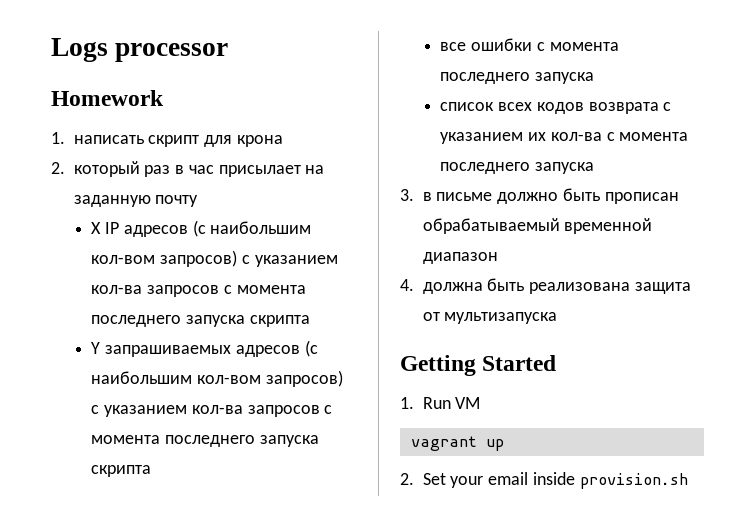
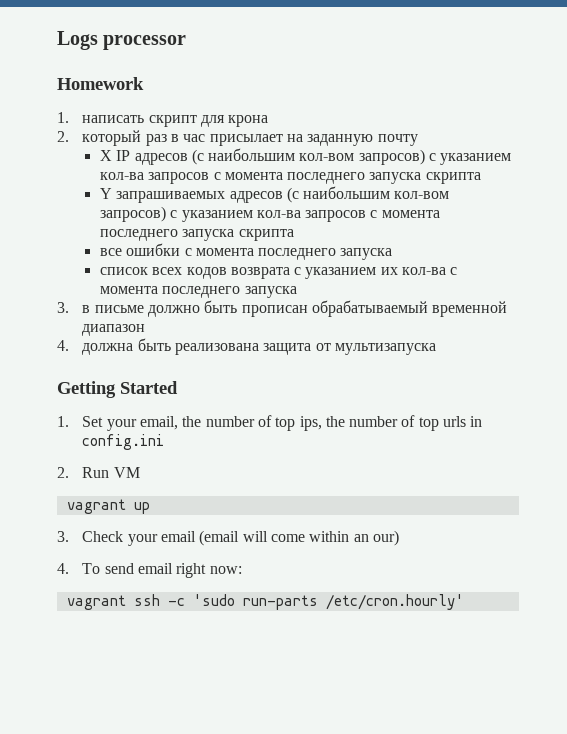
[422,397,481,409] [410,436,504,451] [400,472,688,489] Run VM // vagrant up // 2. Set your email inside provision.sh -> [82,415,483,431] [82,434,165,450] [57,467,140,478] [66,499,150,514] [57,530,399,546] [57,563,242,578] [66,594,464,610] Set your email, the number of top ips, the number of top urls in config.ini // 2. Run VM // vagrant up // 3. Check your email (email will come within an our) // 4. To send email right now: // vagrant ssh -c 'sudo run-parts /etc/cron.hourly'

